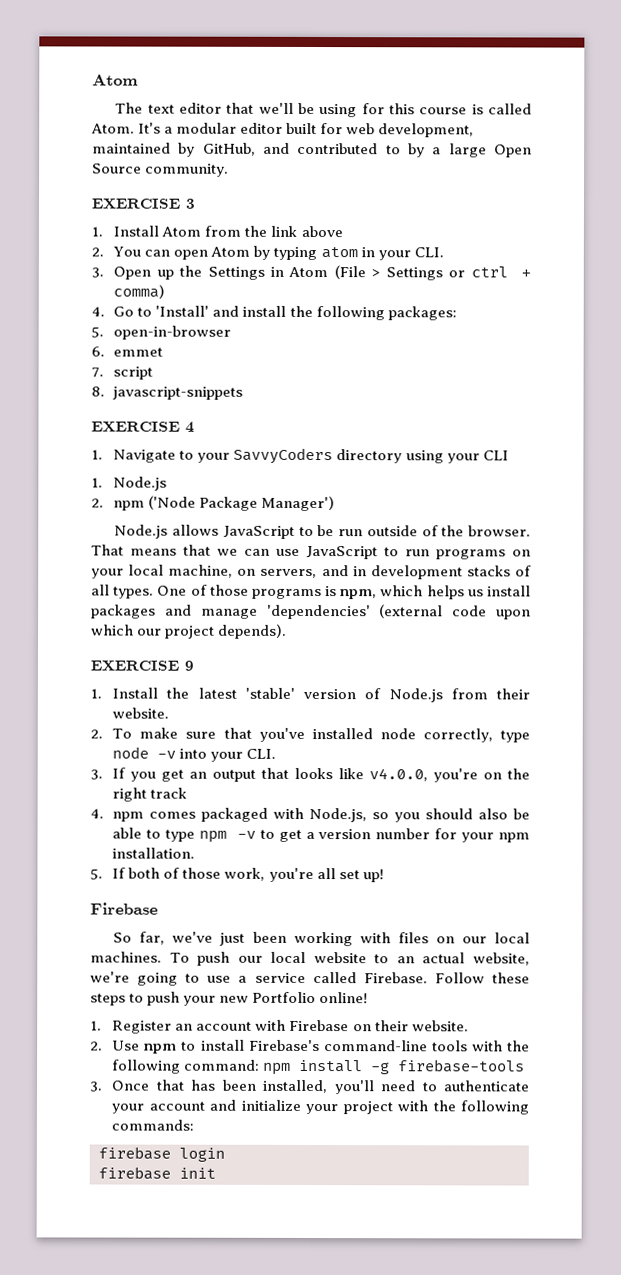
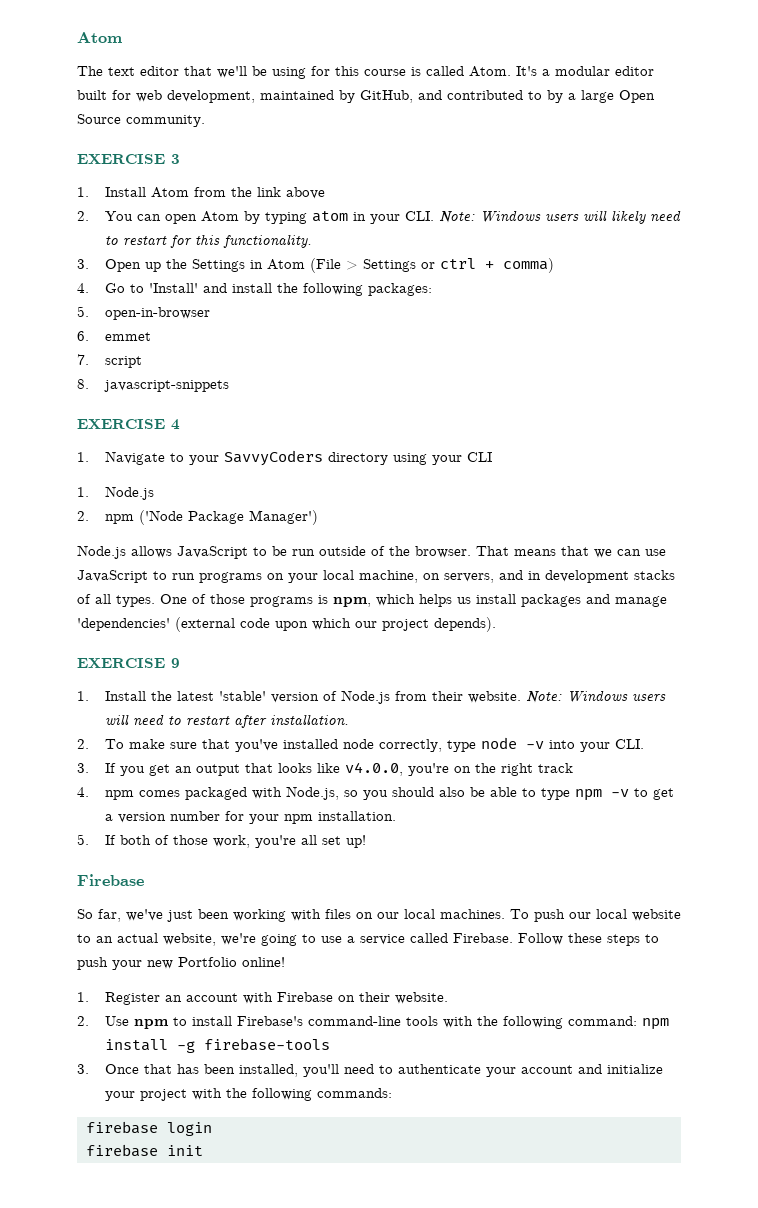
(444, 252) none -> [439,210,682,224] [105,234,313,248] Note: Windows users will likely need to restart for this functionality.
(170, 713) none -> [526,690,667,703] [105,714,350,728] Note: Windows users will need to restart after installation.

